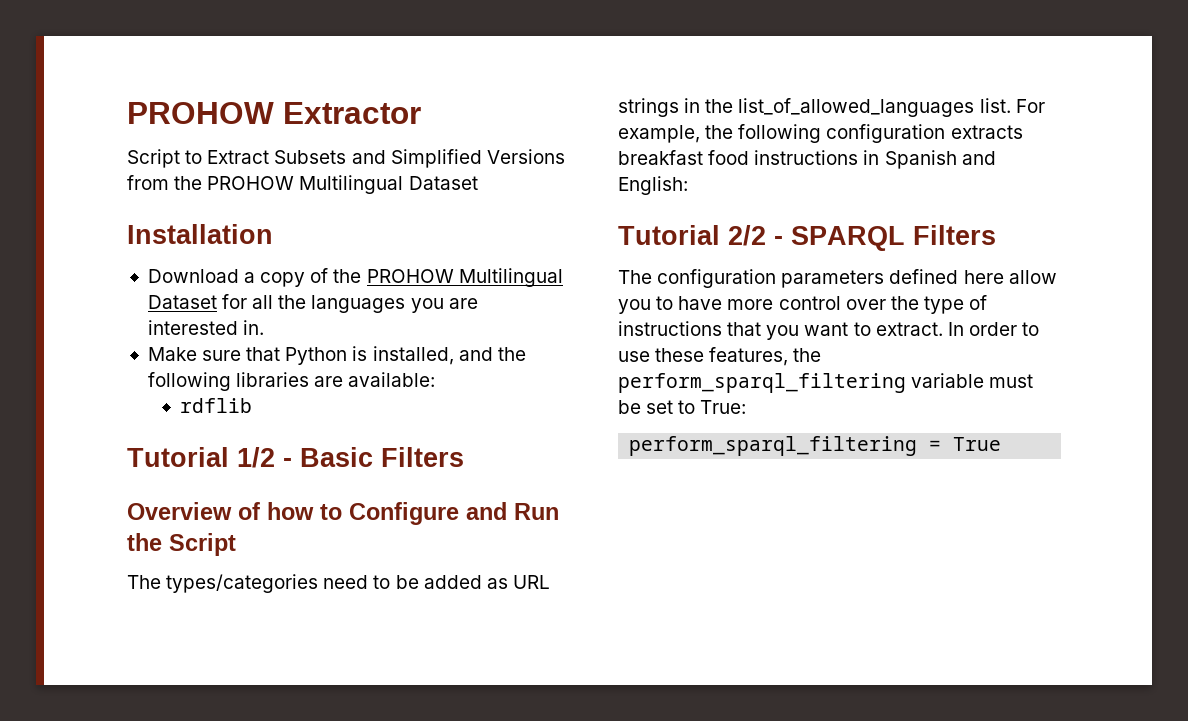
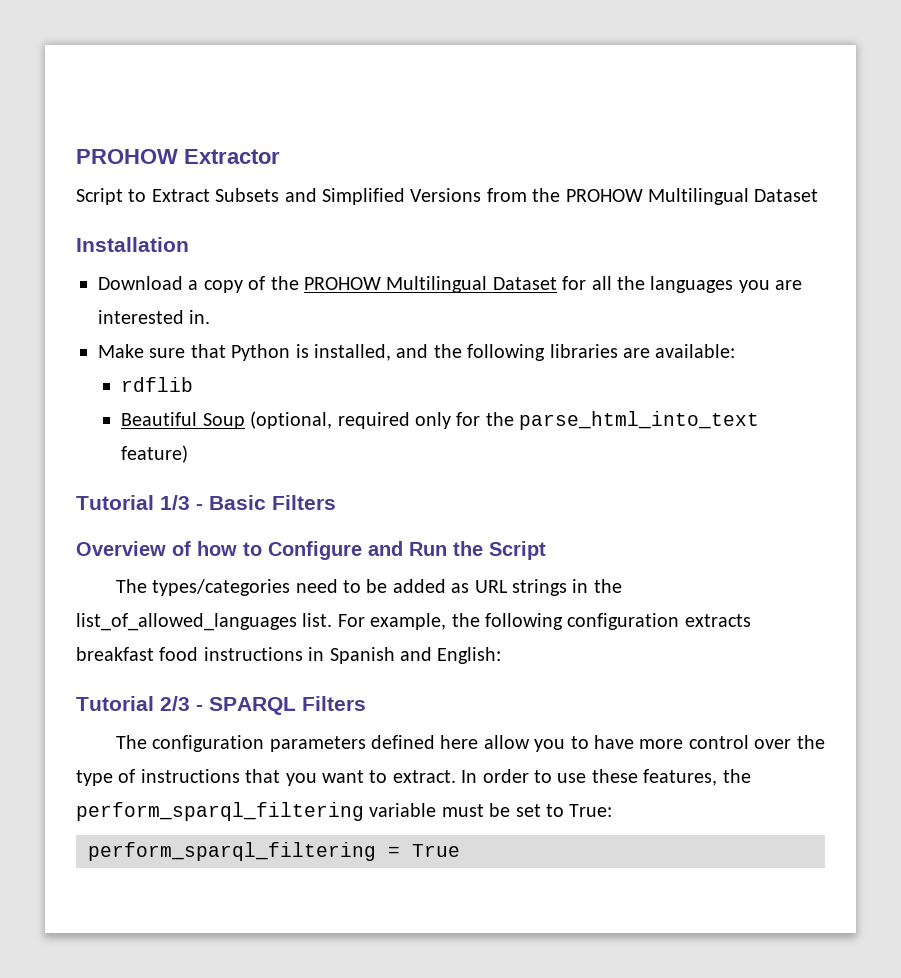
[127,447,275,468] // Tutorial 1/2 -> [121,411,760,430] [121,445,189,463] [76,495,190,510] // Beautiful Soup (optional, required only for the parse_html_into_text feature) // Tutorial 1/3
[728,225,766,246] 2/2 -> [160,696,190,711] 2/3

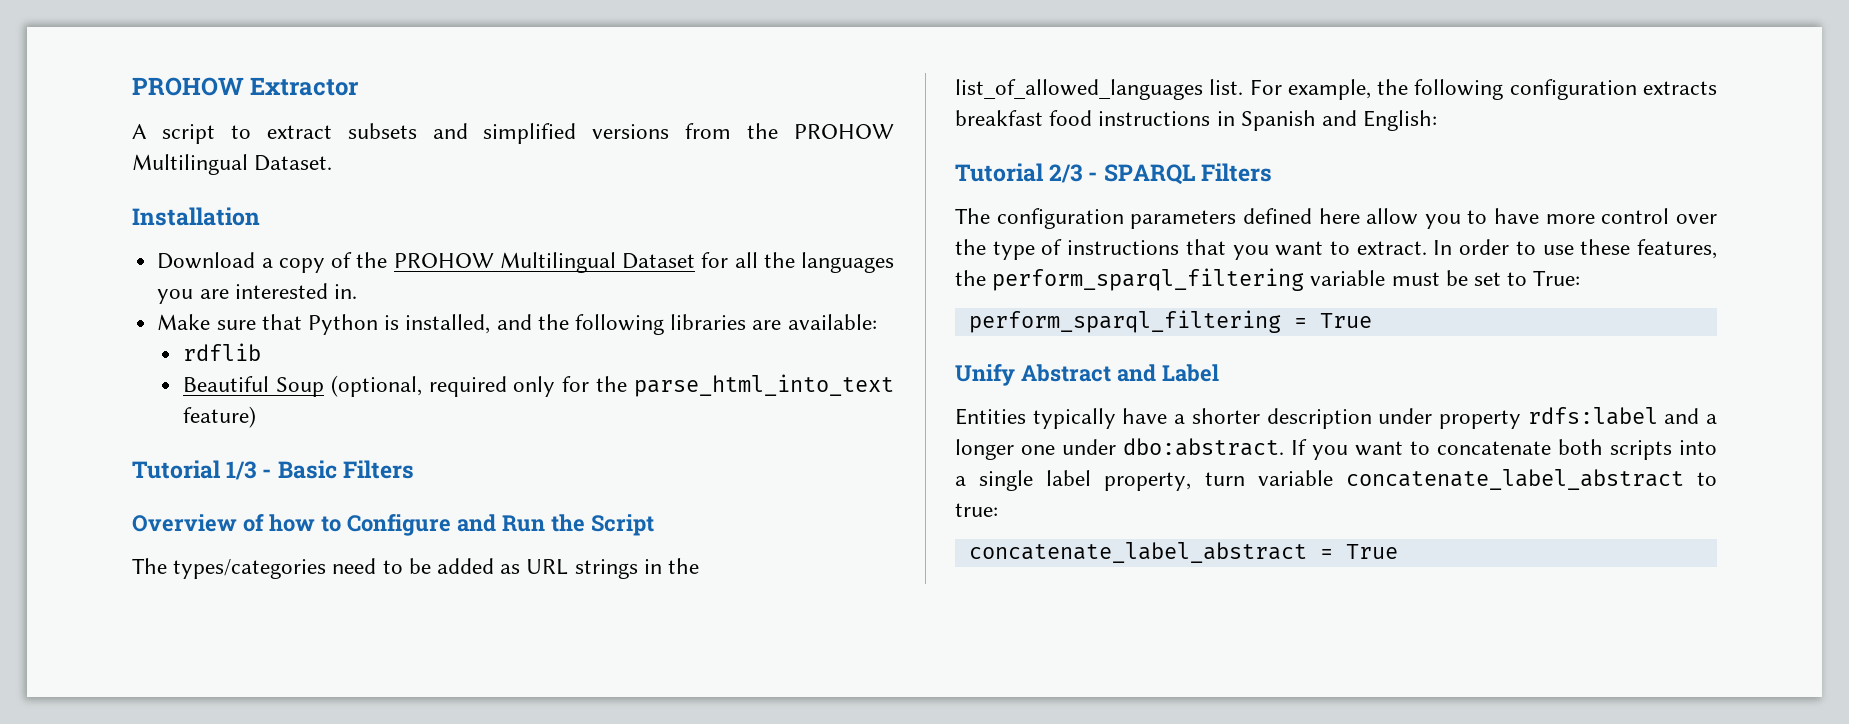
[76,188,482,205] Script to Extract Subsets and Simplified Versions -> [132,123,670,144] A script to extract subsets and simplified versions
[754,189,819,202] Dataset -> [254,155,333,171] Dataset.
(460, 850) none -> [955,364,1219,386] [955,407,1717,429] [955,438,1717,460] [955,469,1717,491] [955,503,998,517] [968,542,1398,563] // Unify Abstract and Label // Entities typically have a shorter description under property rdfs:label and a longer one under dbo:abstract. If you want to concatenate both scripts into a single label property, turn variable concatenate_label_abstract to true: // concatenate_label_abstract = True

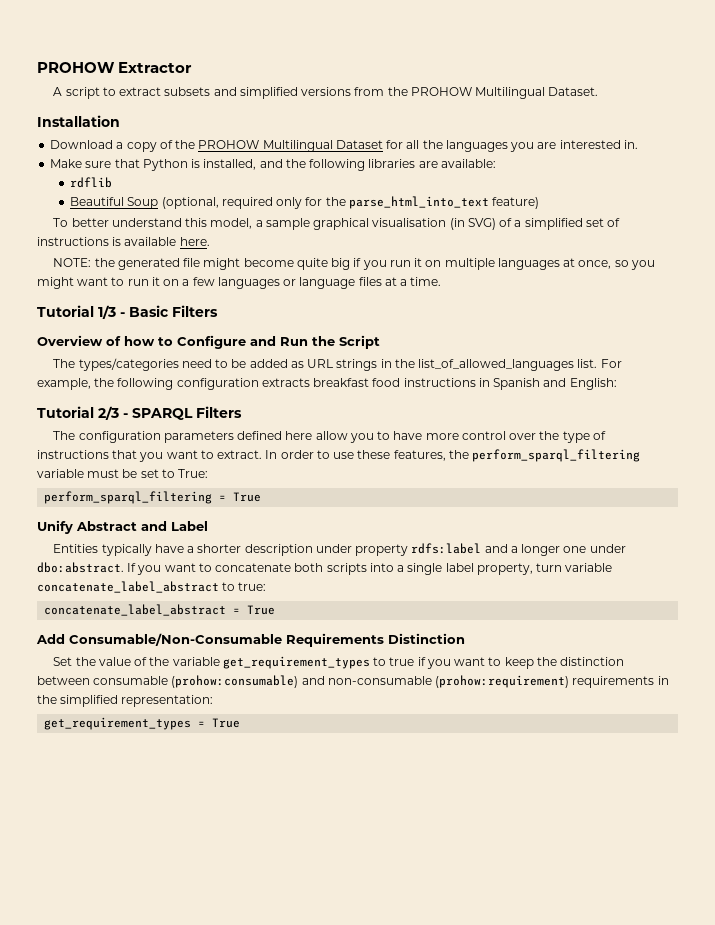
(257, 417) none -> [53,218,621,230] [37,237,210,246] [53,258,655,270] [37,277,442,289] // To better understand this model, a sample graphical visualisation (in SVG) of a simplified set of instructions is available here. // NOTE: the generated file might become quite big if you run it on multiple languages at once, so you might want to run it on a few languages or language files at a time.
(1398, 551) none -> [36,633,465,647] [53,656,625,669] [37,675,669,688] [37,695,214,707] [44,717,241,730] // Add Consumable/Non-Consumable Requirements Distinction // Set the value of the variable get_requirement_types to true if you want to keep the distinction between consumable (prohow:consumable) and non-consumable (prohow:requirement) requirements in the simplified representation: // get_requirement_types = True

